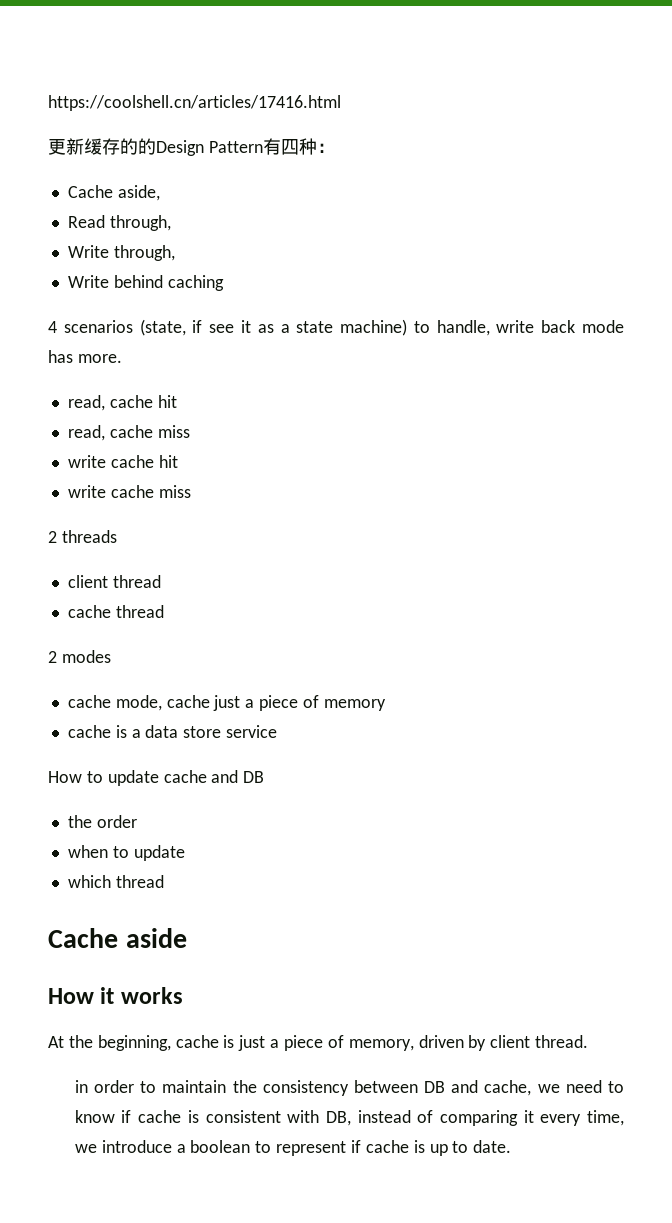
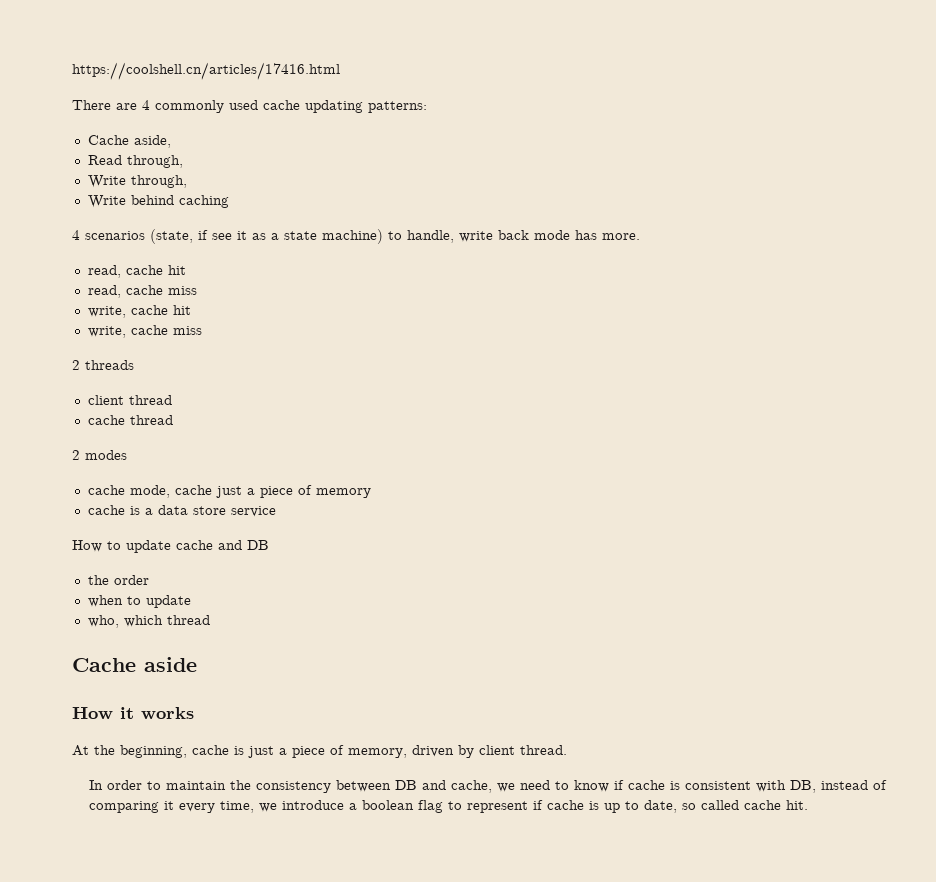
[48,138,335,156] 更新缓存的的Design Pattern有四种： -> [72,100,427,113] There are 4 commonly used cache updating patterns:
[67,455,178,468] [67,485,106,498] write cache hit // write -> [87,305,191,318] [87,326,126,338] write, cache hit // write,
(185, 853) none -> [87,615,119,628] who,
[74,1080,88,1093] in -> [89,780,104,790] In
(251, 1146) none -> [418,800,444,813] flag
[473,1140,512,1153] date. -> [644,800,809,813] date, so called cache hit.

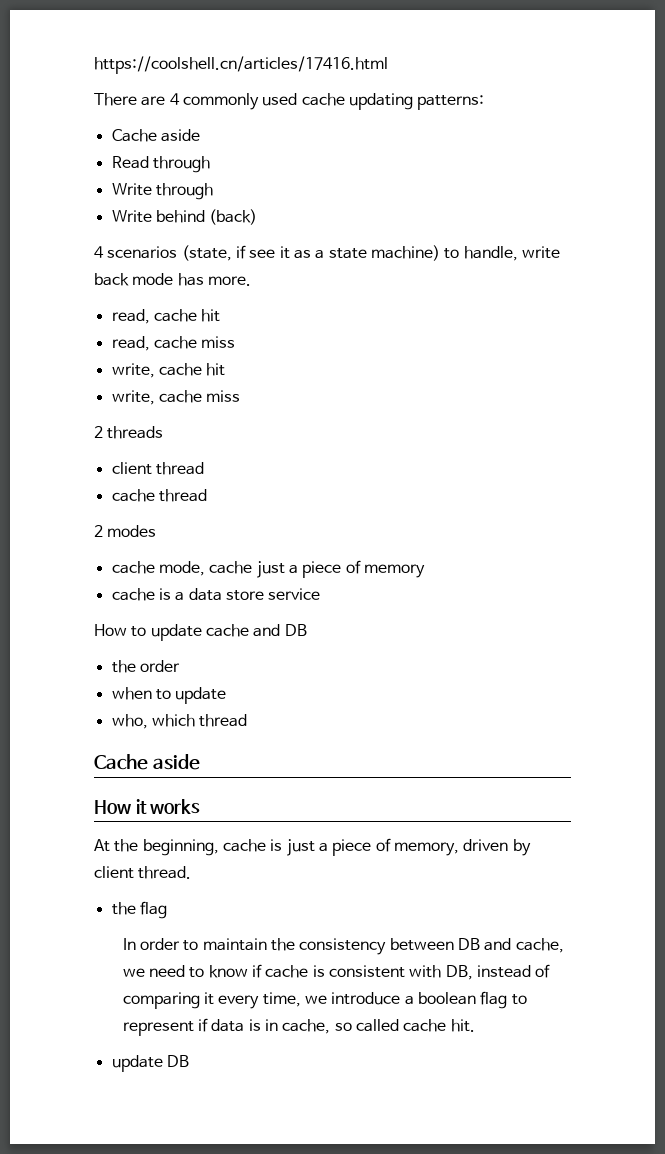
[133,135,171,148] aside, -> [160,129,200,142] aside
[126,155,183,168] [87,175,187,188] through, // Write through, -> [152,156,210,173] [111,183,213,200] through // Write through
[178,195,229,208] caching -> [209,209,258,225] (back)
(567, 750) none -> [111,901,167,919] // the flag
[547,800,678,813] cache is up to date, -> [211,1019,331,1034] data is in cache,
(809, 805) none -> [111,1055,189,1072] // update DB

